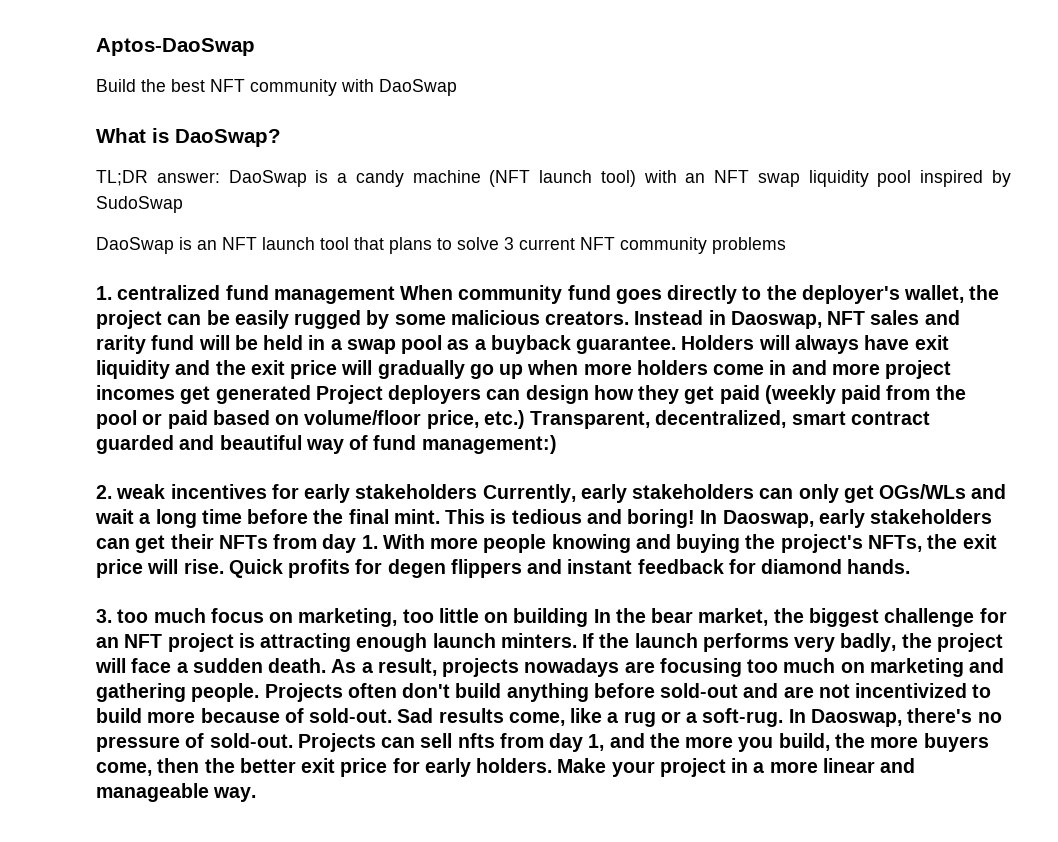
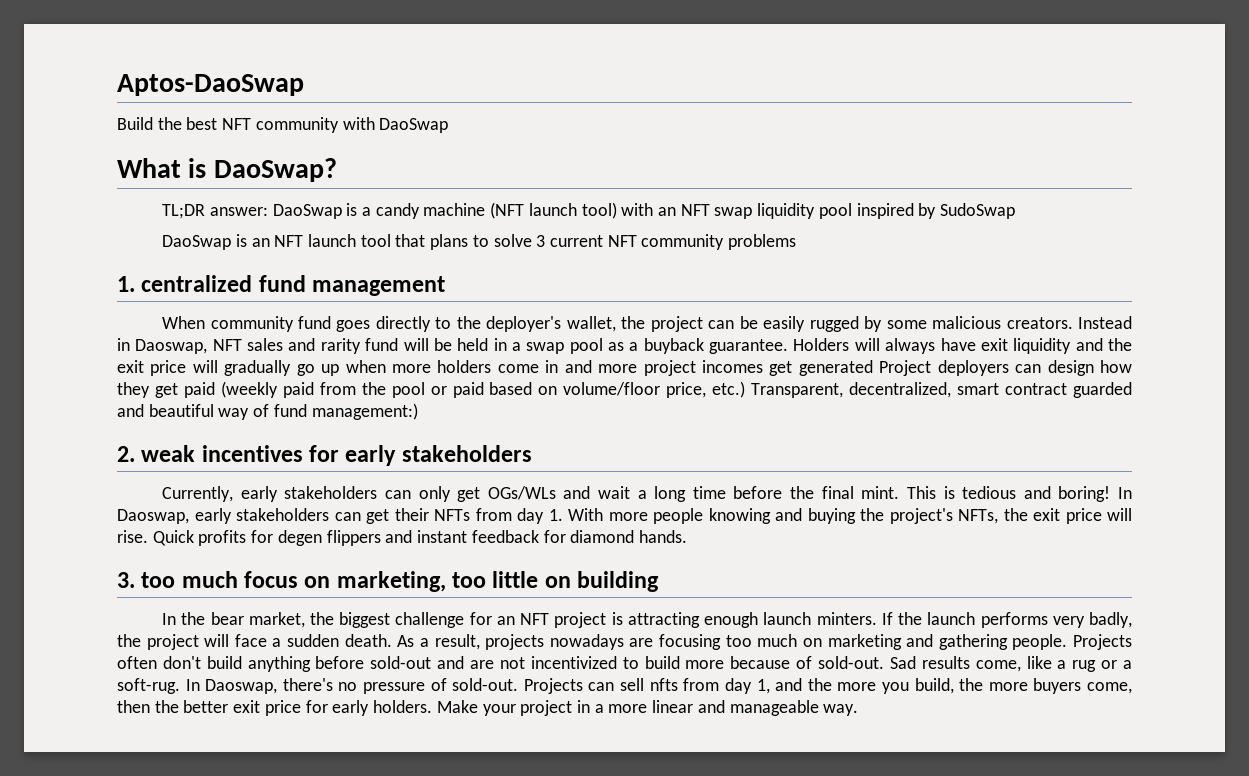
(395, 295) none -> (446, 286) //
(478, 491) none -> (532, 453) //
(589, 617) none -> (660, 581) //

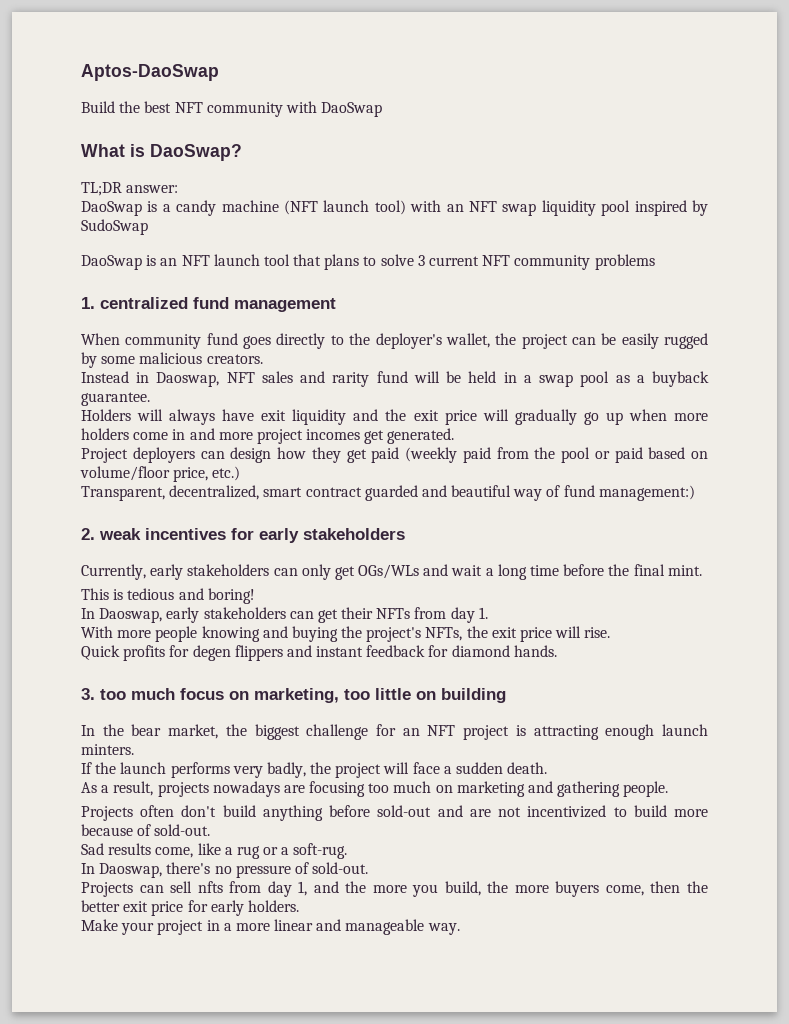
(268, 211) none -> (179, 189) //
(1073, 323) none -> (263, 359) //
(789, 346) none -> (150, 399) //
[798,360,873,376] generated -> [387,428,455,444] generated. //
(746, 389) none -> (241, 473) //
(900, 492) none -> (702, 570) //
(1111, 494) none -> (255, 596) //
(563, 515) none -> (488, 613) //
(148, 536) none -> (611, 632) //
(877, 618) none -> (134, 749) //
(392, 640) none -> (548, 768) //
(1068, 642) none -> (669, 789) //
(885, 662) none -> (211, 830) //
(180, 686) none -> (348, 851) //
(519, 684) none -> (369, 868) //
(433, 706) none -> (299, 906) //

